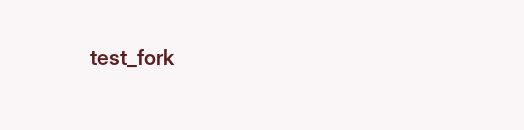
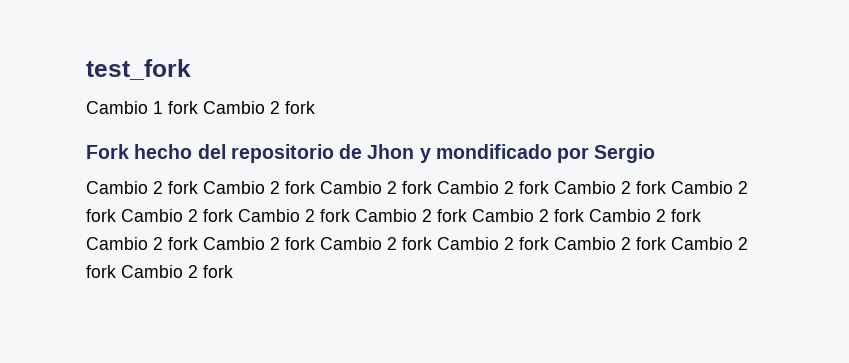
(175, 58) none -> [86,101,315,114] [86,144,656,163] [86,181,748,194] [86,209,701,222] [86,237,748,250] [86,265,233,278] // Cambio 1 fork Cambio 2 fork // Fork hecho del repositorio de Jhon y mondificado por Sergio // Cambio 2 fork Cambio 2 fork Cambio 2 fork Cambio 2 fork Cambio 2 fork Cambio 2 fork Cambio 2 fork Cambio 2 fork Cambio 2 fork Cambio 2 fork Cambio 2 fork Cambio 2 fork Cambio 2 fork Cambio 2 fork Cambio 2 fork Cambio 2 fork Cambio 2 fork Cambio 2 fork

